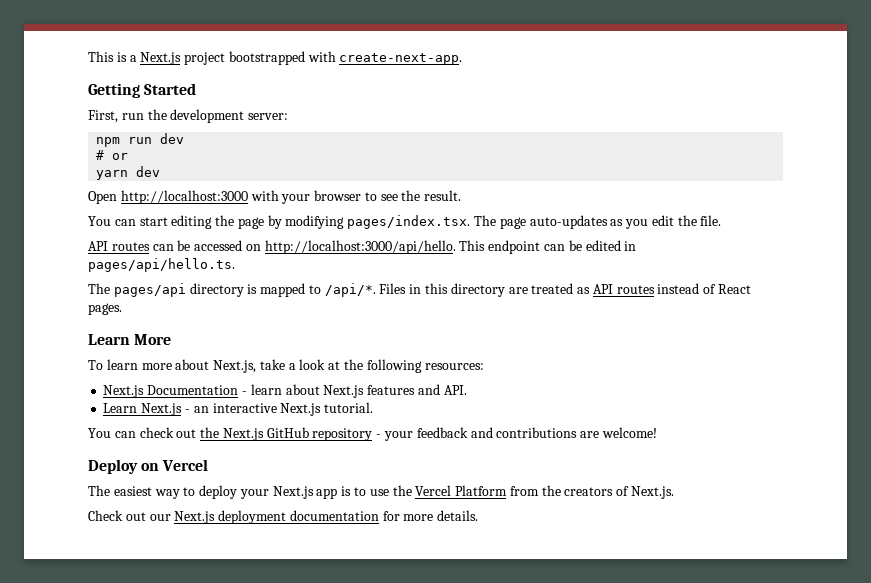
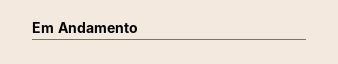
[88,51,463,65] [88,83,197,98] [88,109,289,123] [96,133,185,147] [96,150,129,160] [96,166,161,180] [88,190,462,204] [88,215,722,229] [88,240,637,254] [88,258,235,272] [88,283,752,297] [88,303,122,315] [88,334,172,345] [88,359,484,373] [103,384,467,398] [103,402,374,416] [88,427,657,441] [88,459,209,474] [88,485,675,499] [88,510,479,524] This is a Next.js project bootstrapped with create-next-app. // Getting Started // First, run the development server: // npm run dev // # or // yarn dev // Open http://localhost:3000 with your browser to see the result. // You can start editing the page by modifying pages/index.tsx. The page auto-updates as you edit the file. // API routes can be accessed on http://localhost:3000/api/hello. This endpoint can be edited in pages/api/hello.ts. // The pages/api directory is mapped to /api/*. Files in this directory are treated as API routes instead of React pages. // Learn More // To learn more about Next.js, take a look at the following resources: // Next.js Documentation - learn about Next.js features and API. // Learn Next.js - an interactive Next.js tutorial. // You can check out the Next.js GitHub repository - your feedback and contributions are welcome! // Deploy on Vercel // The easiest way to deploy your Next.js app is to use the Vercel Platform from the creators of Next.js. // Check out our Next.js deployment documentation for more details. -> [32,22,138,33] Em Andamento

